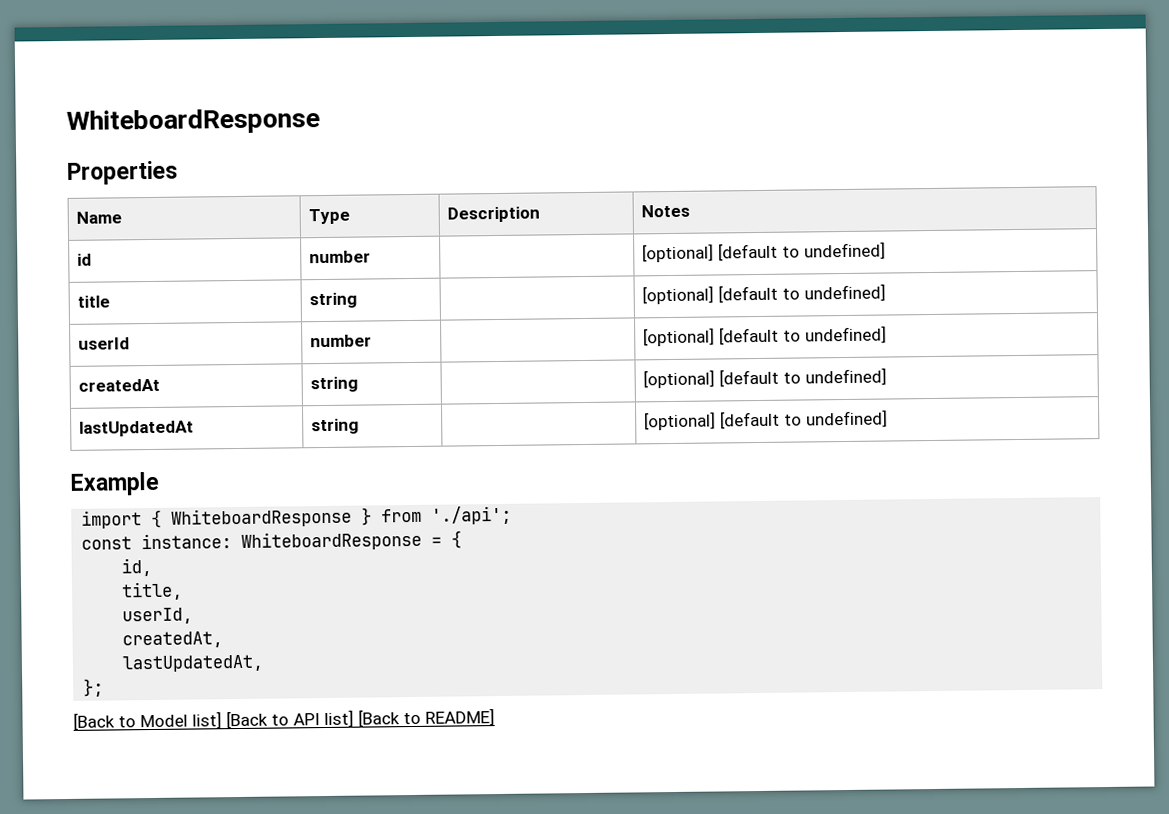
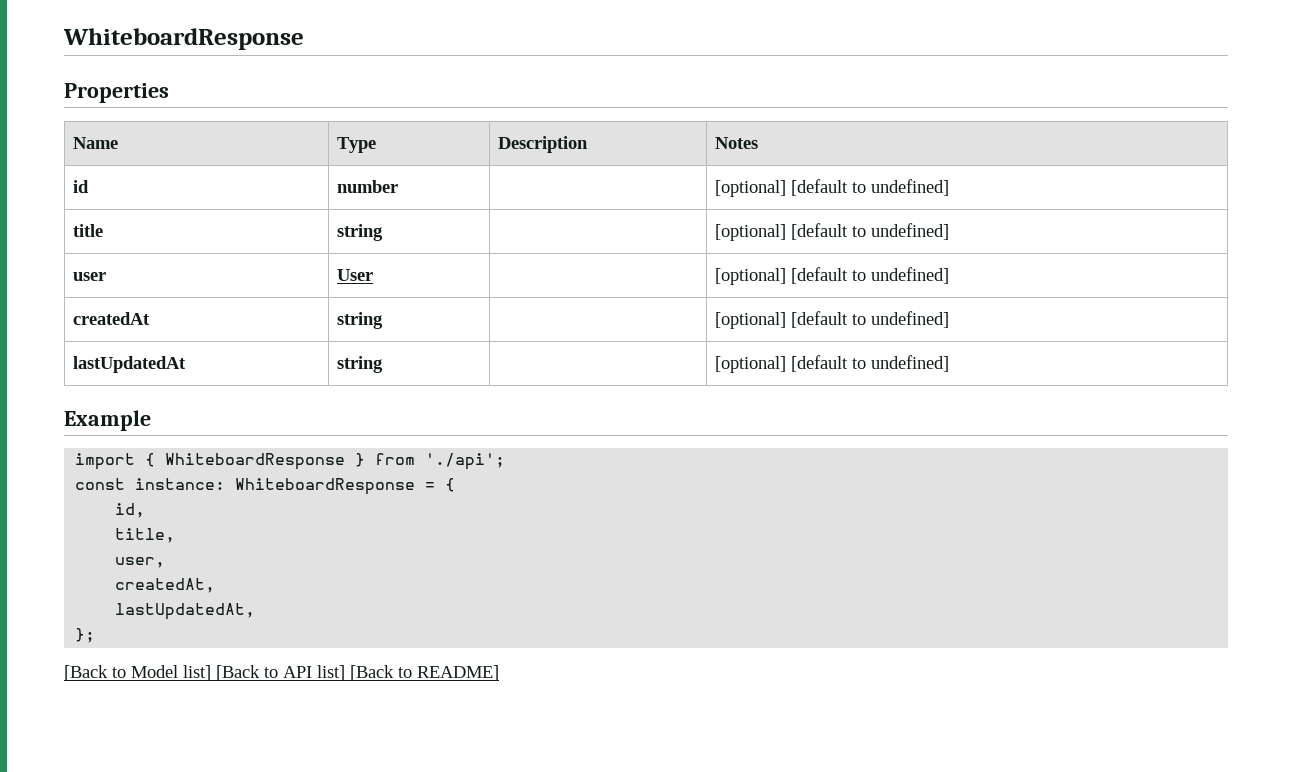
[78,337,131,350] [310,334,373,348] userId | number -> [72,272,106,281] [336,269,373,281] user | User
[122,607,194,625] userId, -> [115,557,166,568] user,

